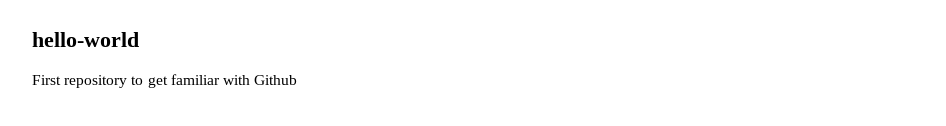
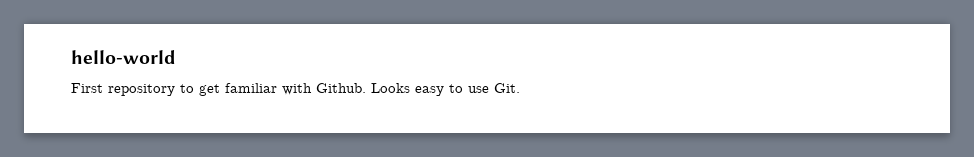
[254,75,298,85] Github -> [316,83,520,96] Github. Looks easy to use Git.

